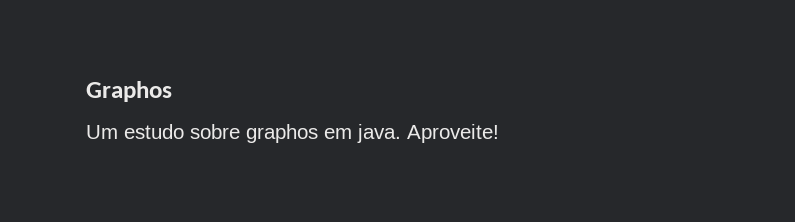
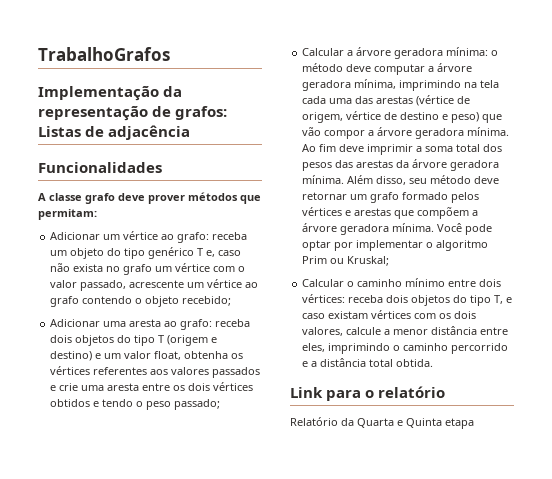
[86,81,172,102] [86,124,499,143] Graphos // Um estudo sobre graphos em java. Aproveite! -> [38,47,170,61] [38,86,183,101] [38,106,228,121] [38,125,191,140] [38,162,162,173] [38,192,261,204] [38,209,97,220] [50,231,248,243] [50,247,242,259] [50,263,246,275] [50,279,259,291] [50,296,232,307] [50,319,251,330] [50,335,218,346] [50,351,244,361] [50,366,261,378] [50,382,254,391] [50,399,221,410] [302,47,499,59] [302,63,473,75] [302,79,500,91] [302,95,471,106] [302,111,503,123] [302,127,510,139] [302,144,503,155] [302,159,500,171] [302,175,500,185] [302,192,480,203] [302,207,479,219] [302,223,493,235] [302,240,489,251] [302,256,390,266] [302,278,502,287] [302,294,513,306] [302,310,477,319] [302,326,509,336] [302,343,509,354] [302,358,434,367] [290,386,446,401] [290,417,474,429] TrabalhoGrafos // Implementação da representação de grafos: Listas de adjacência // Funcionalidades // A classe grafo deve prover métodos que permitam: // Adicionar um vértice ao grafo: receba um objeto do tipo genérico T e, caso não exista no grafo um vértice com o valor passado, acrescente um vértice ao grafo contendo o objeto recebido; // Adicionar uma aresta ao grafo: receba dois objetos do tipo T (origem e destino) e um valor float, obtenha os vértices referentes aos valores passados e crie uma aresta entre os dois vértices obtidos e tendo o peso passado; // Calcular a árvore geradora mínima: o método deve computar a árvore geradora mínima, imprimindo na tela cada uma das arestas (vértice de origem, vértice de destino e peso) que vão compor a árvore geradora mínima. Ao fim deve imprimir a soma total dos pesos das arestas da árvore geradora mínima. Além disso, seu método deve retornar um grafo formado pelos vértices e arestas que compõem a árvore geradora mínima. Você pode optar por implementar o algoritmo Prim ou Kruskal; // Calcular o caminho mínimo entre dois vértices: receba dois objetos do tipo T, e caso existam vértices com os dois valores, calcule a menor distância entre eles, imprimindo o caminho percorrido e a distância total obtida. // Link para o relatório // Relatório da Quarta e Quinta etapa

